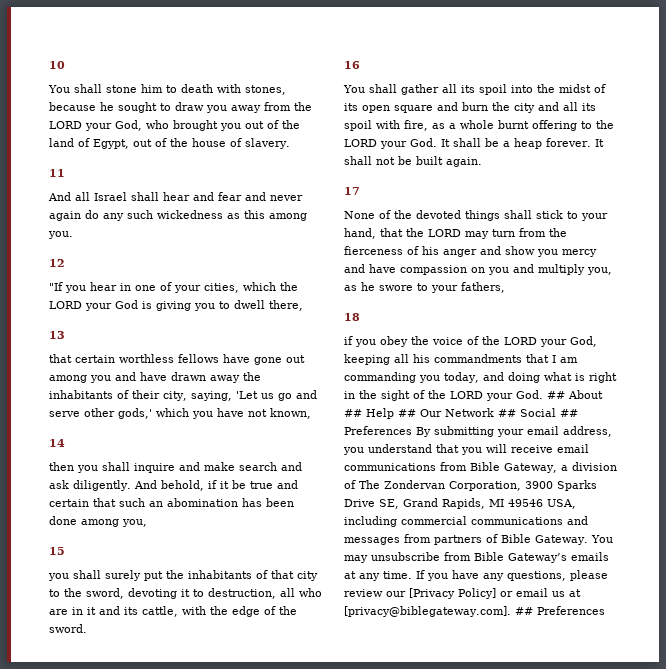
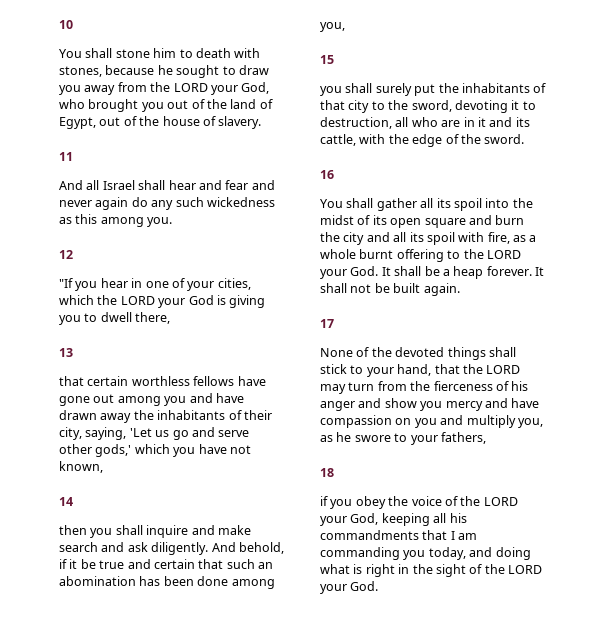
[547,390,603,399] [344,408,578,419] [344,426,612,437] [343,444,589,455] [344,462,617,473] [344,480,597,491] [344,498,576,509] [344,516,588,527] [344,534,613,545] [344,552,609,563] [344,570,608,581] [344,588,581,599] [344,606,605,617] ## About ## Help ## Our Network ## Social ## Preferences By submitting your email address, you understand that you will receive email communications from Bible Gateway, a division of The Zondervan Corporation, 3900 Sparks Drive SE, Grand Rapids, MI 49546 USA, including commercial communications and messages from partners of Bible Gateway. You may unsubscribe from Bible Gateway’s emails at any time. If you have any questions, please review our [Privacy Policy] or email us at [privacy@biblegateway.com]. ## Preferences -> (379, 586) none

